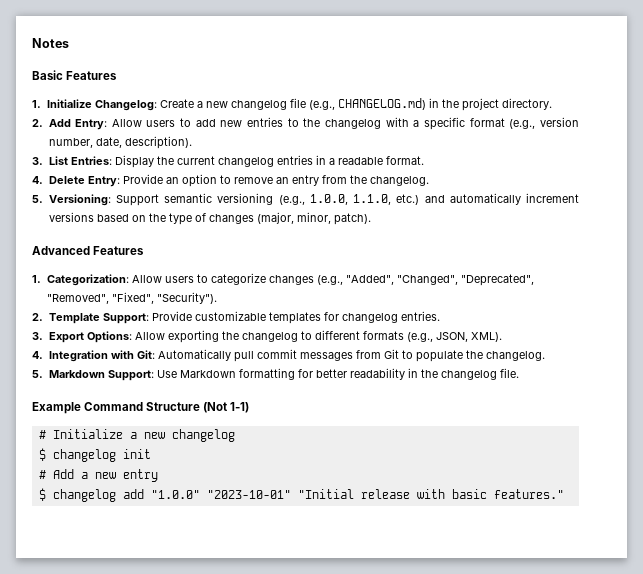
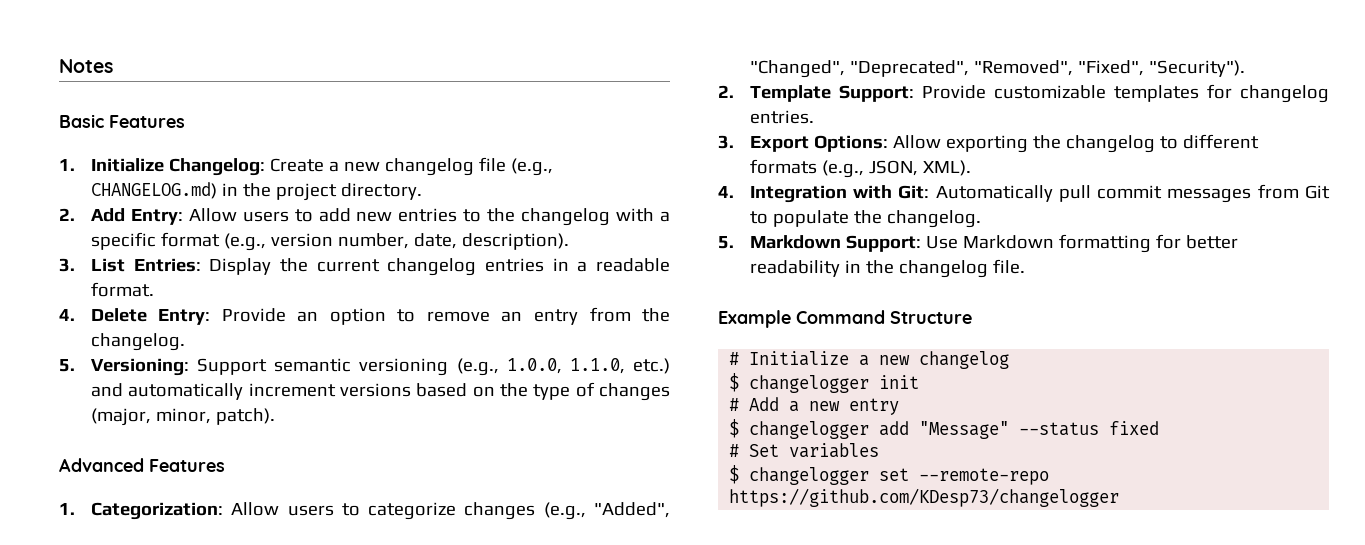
[203,402,250,413] (Not 1-1) -> (972, 317) none
[52,449,116,462] changelog -> [749,375,870,393] changelogger
[52,489,564,502] changelog add "1.0.0" "2023-10-01" "Initial release with basic features." -> [749,421,1160,439] [729,443,880,458] [729,465,1050,485] [729,488,1120,507] changelogger add "Message" --status fixed // # Set variables // $ changelogger set --remote-repo https://github.com/KDesp73/changelogger

